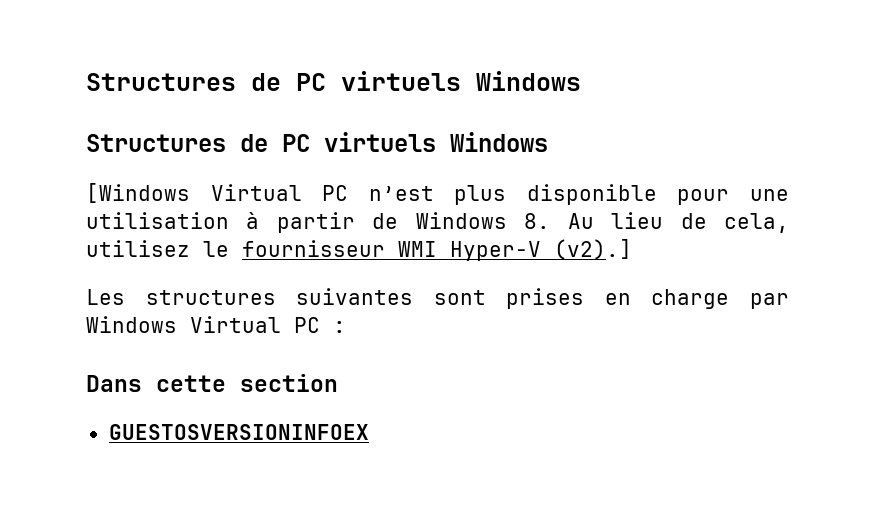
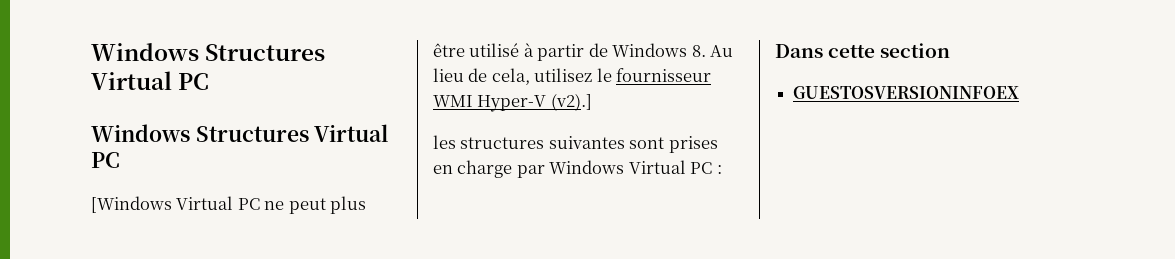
[86,71,581,91] [86,132,548,152] Structures de PC virtuels Windows // Structures de PC virtuels Windows -> [91,43,326,61] [91,71,210,90] [91,124,389,142] [91,152,120,168] Windows Structures Virtual PC // Windows Structures Virtual PC
[368,184,789,205] [86,212,229,229] n’est plus disponible pour une utilisation -> [264,196,367,214] [433,43,520,57] ne peut plus être utilisé
[86,289,125,305] Les -> [433,135,456,149] les

